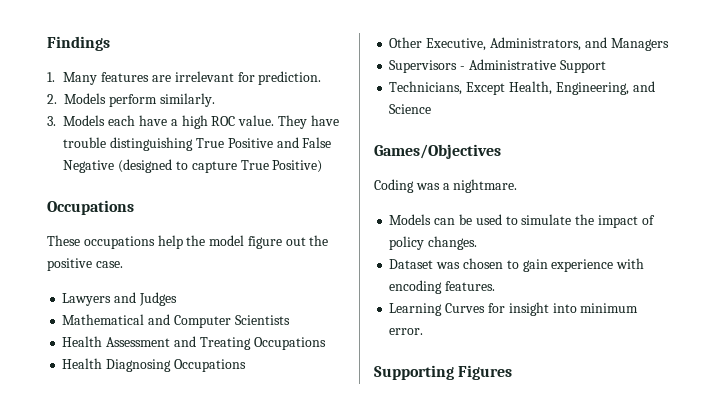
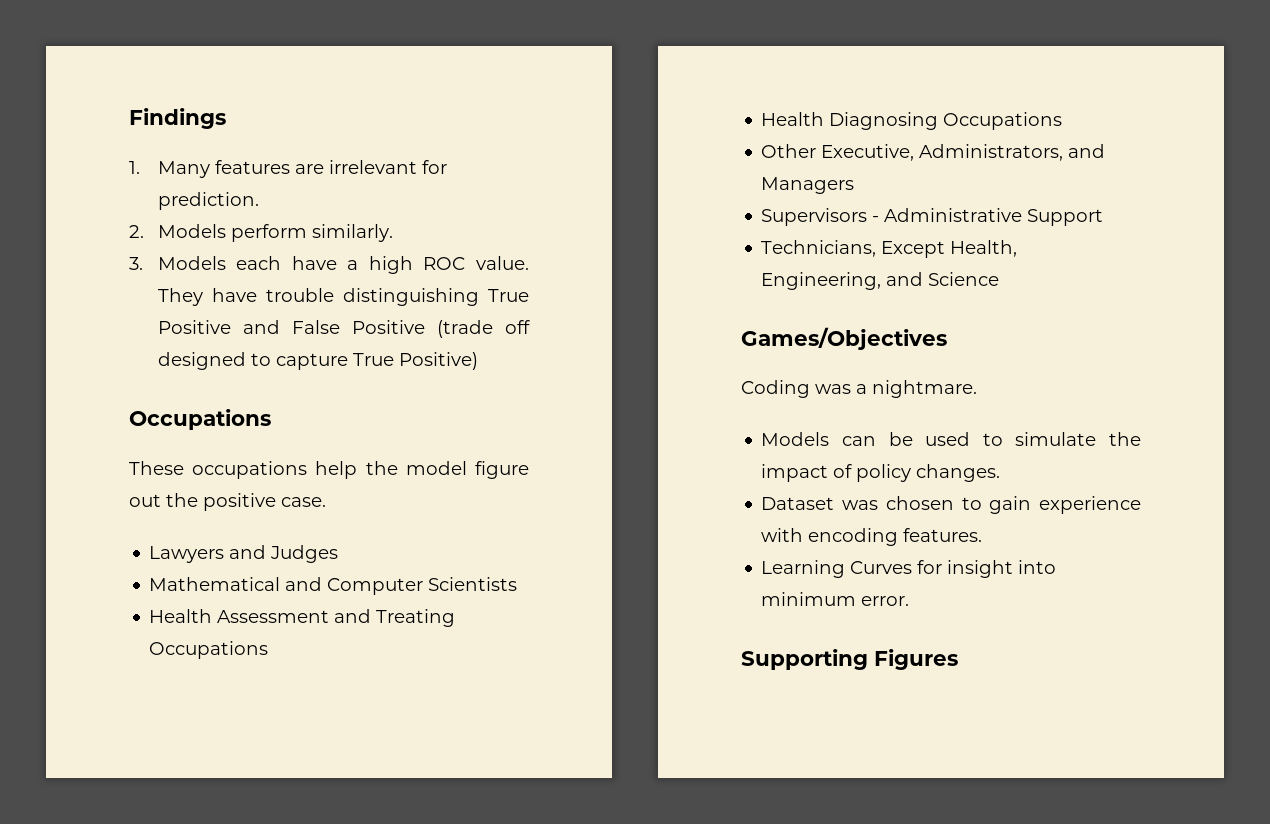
[63,159,173,173] Negative (designed -> [351,320,530,338] [157,352,246,370] Positive (trade off designed

